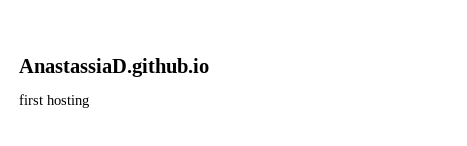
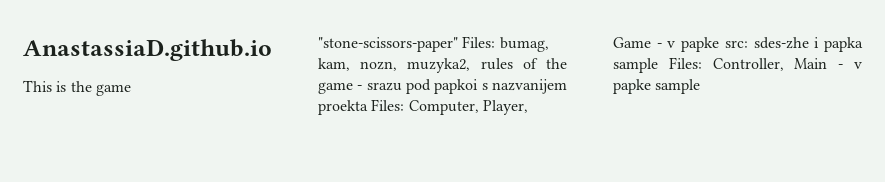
[19,94,89,108] first hosting -> [23,80,131,96] [318,36,549,52] [318,58,567,73] [318,79,567,94] [318,99,528,115] [613,37,863,52] [613,57,862,73] [613,79,701,94] This is the game "stone-scissors-paper" Files: bumag, kam, nozn, muzyka2, rules of the game - srazu pod papkoi s nazvanijem proekta Files: Computer, Player, Game - v papke src: sdes-zhe i papka sample Files: Controller, Main - v papke sample

